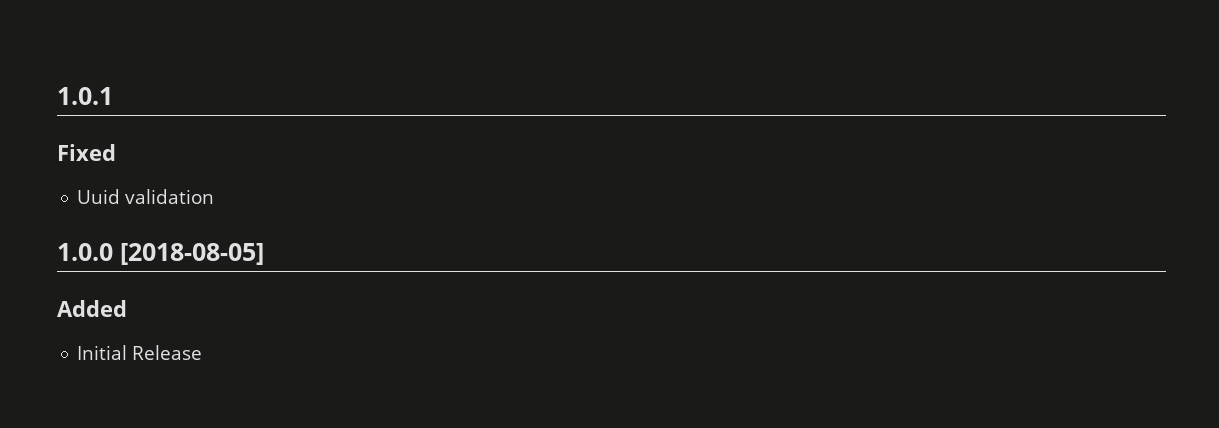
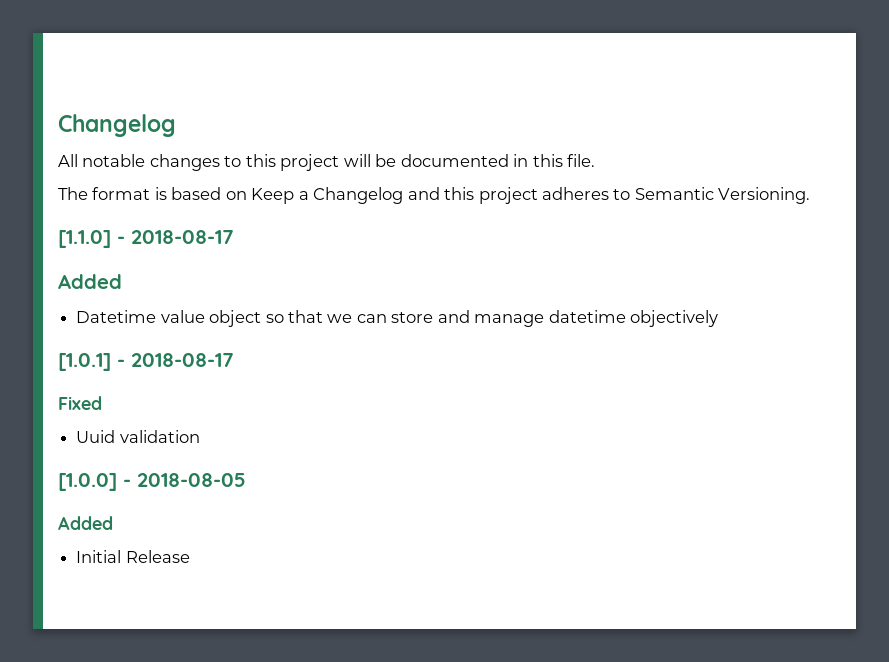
[57,87,113,105] 1.0.1 -> [58,114,176,137] [58,154,596,171] [58,187,811,204] [58,230,234,248] [58,274,122,289] [76,310,719,327] [58,353,234,371] Changelog // All notable changes to this project will be documented in this file. // The format is based on Keep a Changelog and this project adheres to Semantic Versioning. // [1.1.0] - 2018-08-17 // Added // Datetime value object so that we can store and manage datetime objectively // [1.0.1] - 2018-08-17
[57,243,264,265] 1.0.0 [2018-08-05] -> [58,473,246,491] [1.0.0] - 2018-08-05

